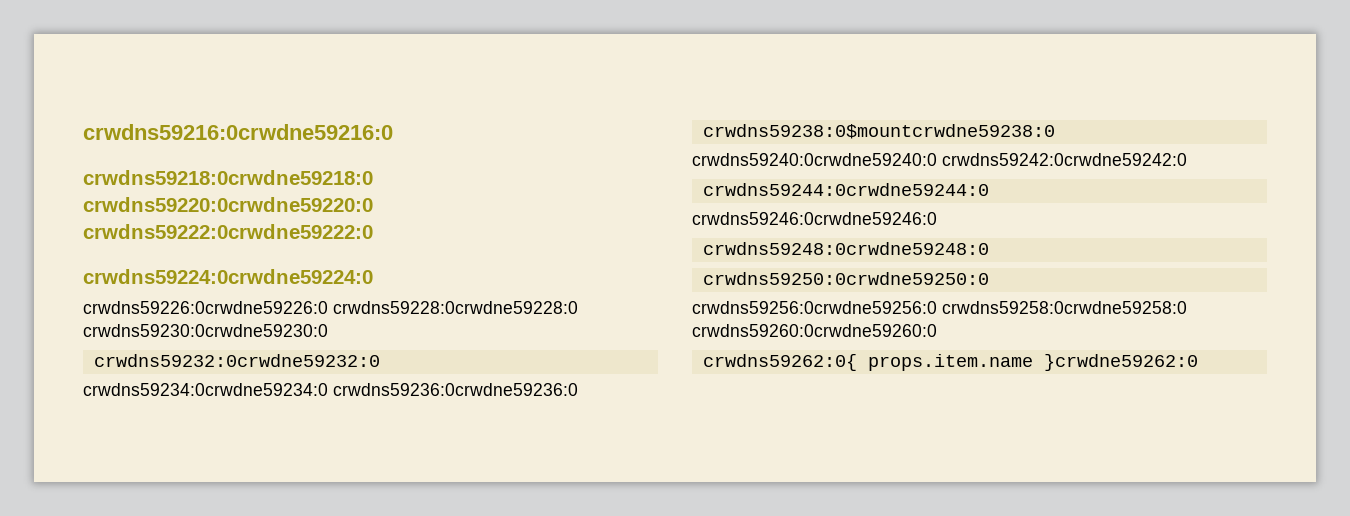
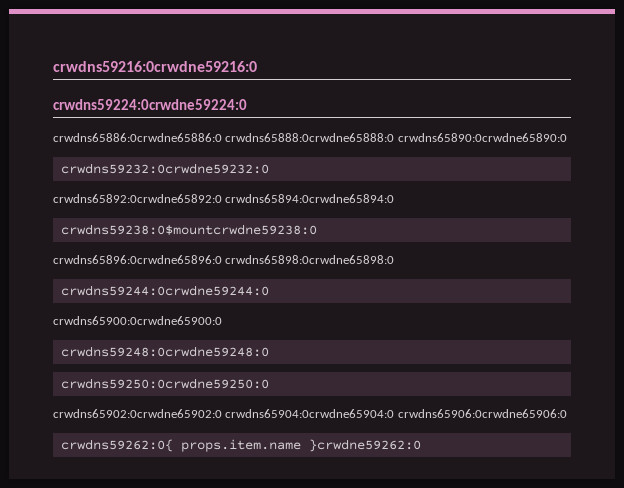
[83,170,373,185] [83,197,373,212] [83,224,373,239] [83,269,373,284] [83,301,578,314] [83,324,328,337] crwdns59218:0crwdne59218:0 crwdns59220:0crwdne59220:0 crwdns59222:0crwdne59222:0 // crwdns59224:0crwdne59224:0 // crwdns59226:0crwdne59226:0 crwdns59228:0crwdne59228:0 crwdns59230:0crwdne59230:0 -> [53,99,247,110] [53,133,567,142] crwdns59224:0crwdne59224:0 // crwdns65886:0crwdne65886:0 crwdns65888:0crwdne65888:0 crwdns65890:0crwdne65890:0
[83,383,578,396] crwdns59234:0crwdne59234:0 crwdns59236:0crwdne59236:0 -> [53,194,395,203] crwdns65892:0crwdne65892:0 crwdns65894:0crwdne65894:0
[692,153,1187,166] crwdns59240:0crwdne59240:0 crwdns59242:0crwdne59242:0 -> [53,255,395,264] crwdns65896:0crwdne65896:0 crwdns65898:0crwdne65898:0
[692,212,937,225] crwdns59246:0crwdne59246:0 -> [53,316,222,325] crwdns65900:0crwdne65900:0
[692,301,1187,314] [692,324,937,337] crwdns59256:0crwdne59256:0 crwdns59258:0crwdne59258:0 crwdns59260:0crwdne59260:0 -> [53,409,567,418] crwdns65902:0crwdne65902:0 crwdns65904:0crwdne65904:0 crwdns65906:0crwdne65906:0

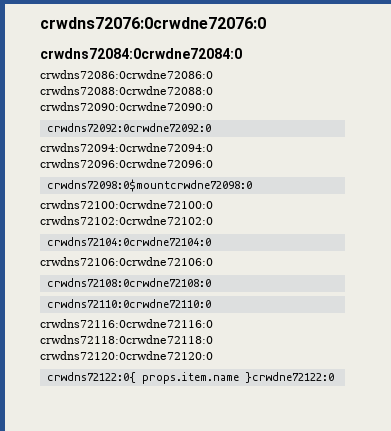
[53,61,257,72] [53,99,247,110] [53,133,567,142] [60,163,269,174] [53,194,395,203] [60,224,317,235] [53,255,395,264] [60,285,269,296] [53,316,222,325] [60,346,269,357] [60,378,269,389] [53,409,567,418] [60,439,421,452] crwdns59216:0crwdne59216:0 // crwdns59224:0crwdne59224:0 // crwdns65886:0crwdne65886:0 crwdns65888:0crwdne65888:0 crwdns65890:0crwdne65890:0 // crwdns59232:0crwdne59232:0 // crwdns65892:0crwdne65892:0 crwdns65894:0crwdne65894:0 // crwdns59238:0$mountcrwdne59238:0 // crwdns65896:0crwdne65896:0 crwdns65898:0crwdne65898:0 // crwdns59244:0crwdne59244:0 // crwdns65900:0crwdne65900:0 // crwdns59248:0crwdne59248:0 // crwdns59250:0crwdne59250:0 // crwdns65902:0crwdne65902:0 crwdns65904:0crwdne65904:0 crwdns65906:0crwdne65906:0 // crwdns59262:0{ props.item.name }crwdne59262:0 -> [40,17,266,29] [40,48,242,59] [40,70,213,79] [40,86,213,95] [40,102,213,111] [46,123,211,132] [40,143,213,152] [40,159,213,168] [46,179,252,192] [40,200,213,209] [40,216,213,225] [46,237,211,246] [40,257,213,266] [46,278,211,287] [46,299,211,308] [40,319,213,328] [40,335,213,344] [40,351,213,360] [46,372,334,384] crwdns72076:0crwdne72076:0 // crwdns72084:0crwdne72084:0 // crwdns72086:0crwdne72086:0 crwdns72088:0crwdne72088:0 crwdns72090:0crwdne72090:0 // crwdns72092:0crwdne72092:0 // crwdns72094:0crwdne72094:0 crwdns72096:0crwdne72096:0 // crwdns72098:0$mountcrwdne72098:0 // crwdns72100:0crwdne72100:0 crwdns72102:0crwdne72102:0 // crwdns72104:0crwdne72104:0 // crwdns72106:0crwdne72106:0 // crwdns72108:0crwdne72108:0 // crwdns72110:0crwdne72110:0 // crwdns72116:0crwdne72116:0 crwdns72118:0crwdne72118:0 crwdns72120:0crwdne72120:0 // crwdns72122:0{ props.item.name }crwdne72122:0

